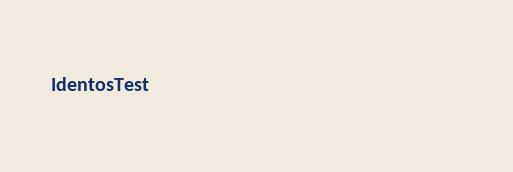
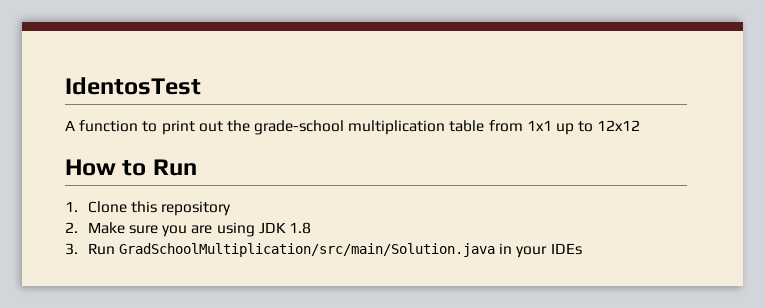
(149, 84) none -> [65,120,641,135] [65,159,197,176] [65,201,232,216] [65,222,311,237] [65,243,582,258] // A function to print out the grade-school multiplication table from 1x1 up to 12x12 // How to Run // 1. Clone this repository // 2. Make sure you are using JDK 1.8 // 3. Run GradSchoolMultiplication/src/main/Solution.java in your IDEs

